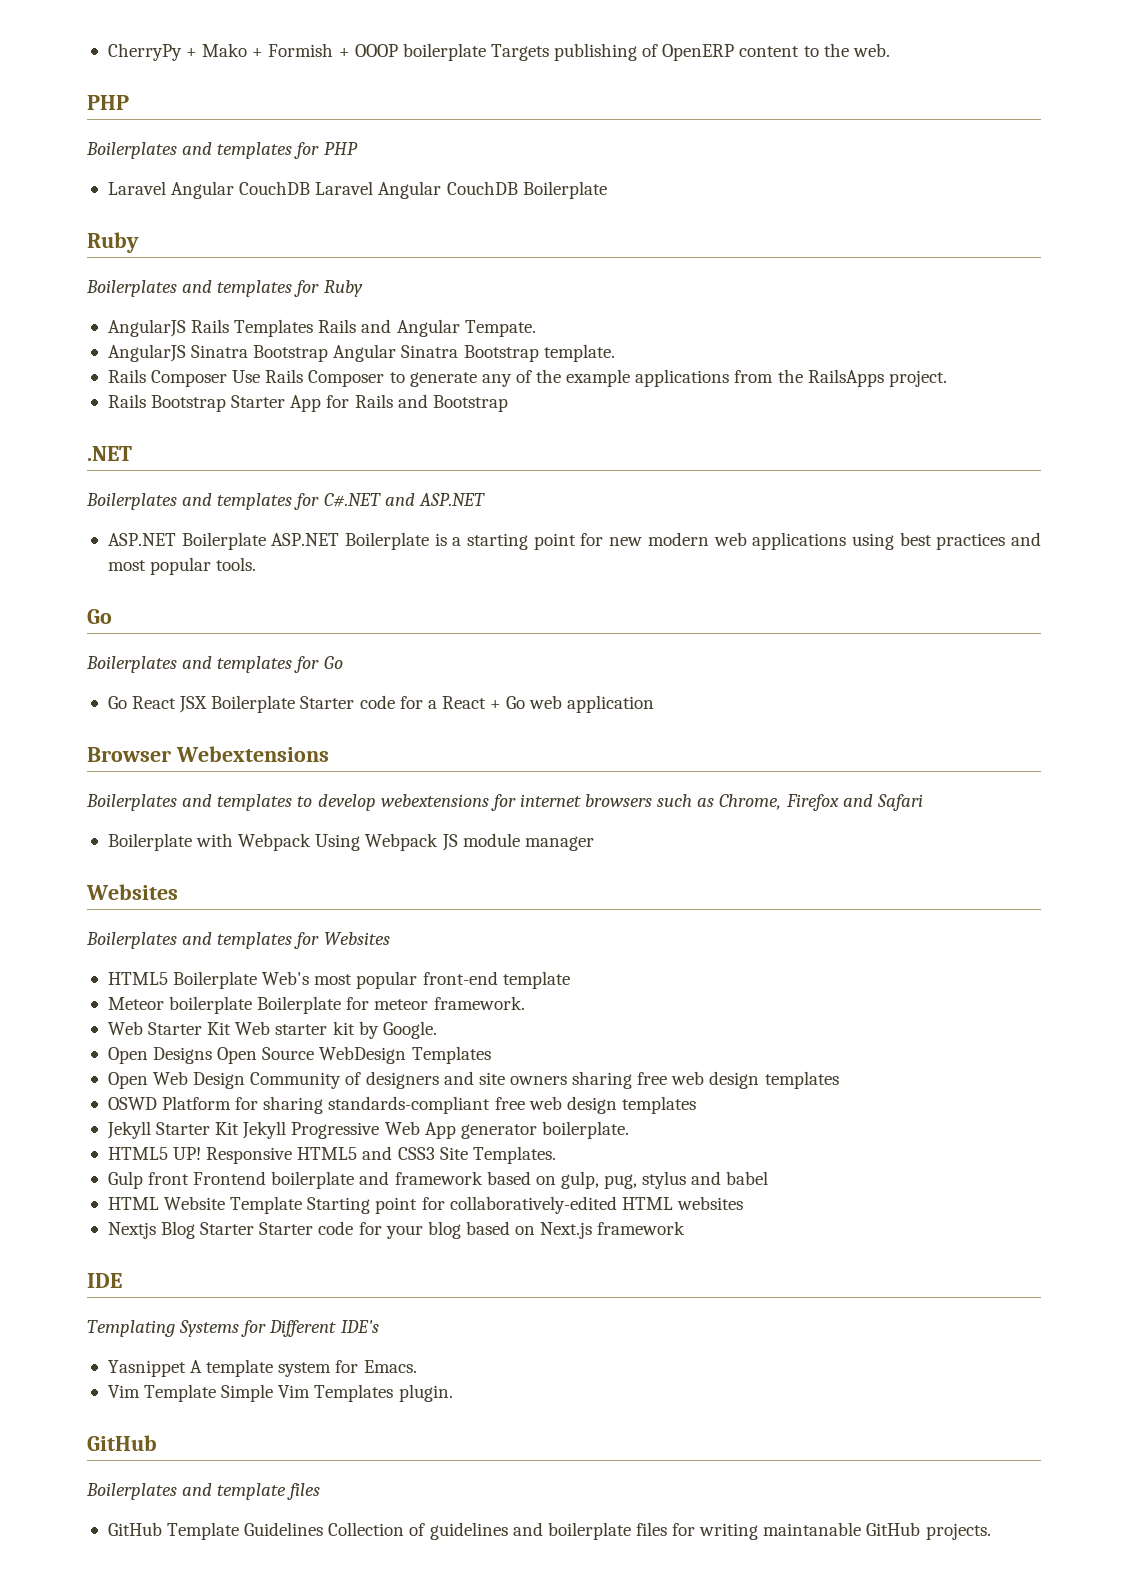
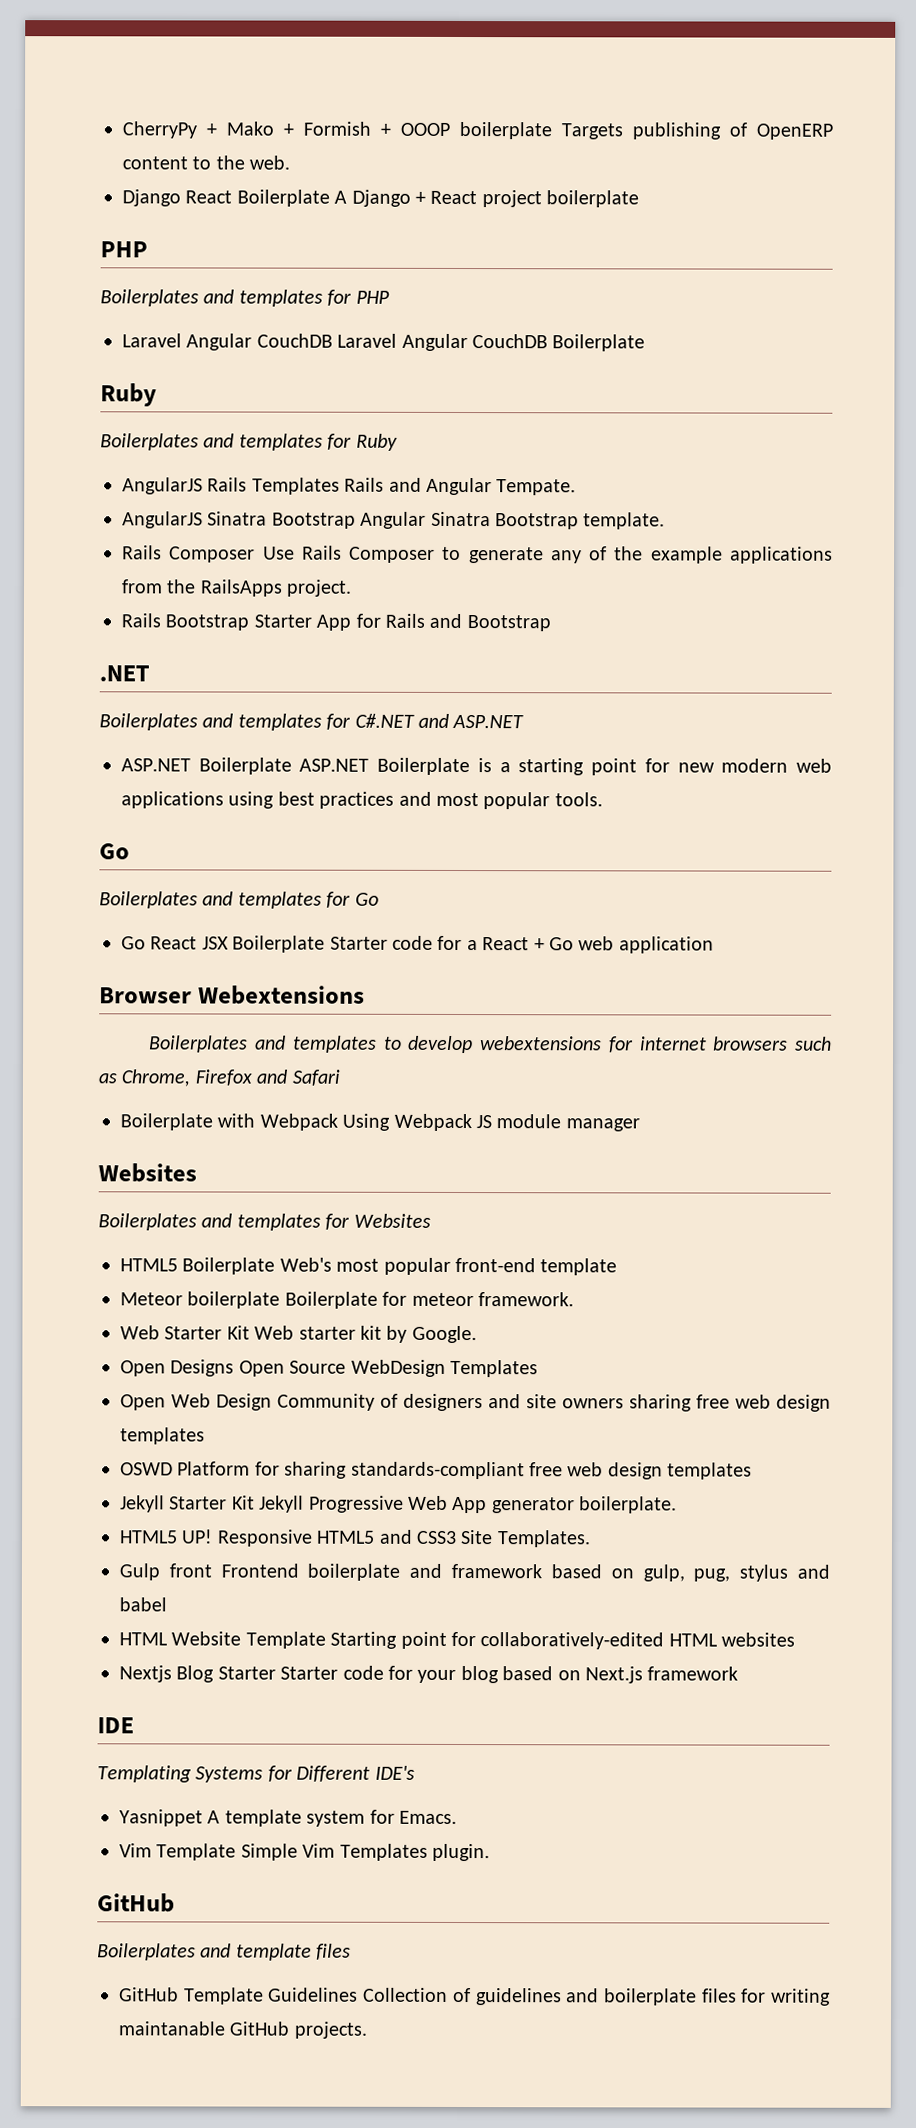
(890, 50) none -> [122,189,640,208] // Django React Boilerplate A Django + React project boilerplate

